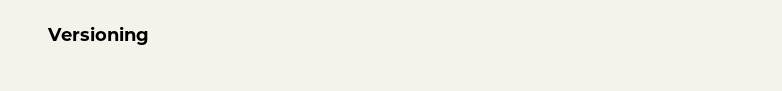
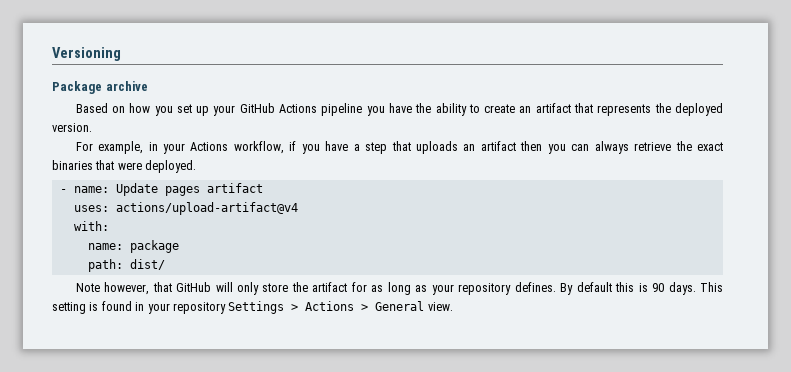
(149, 35) none -> [52,81,148,94] [75,103,723,116] [52,123,92,132] [75,141,723,154] [52,160,197,173] [59,183,263,196] [73,202,298,215] [73,221,109,231] [87,240,179,253] [87,259,165,272] [75,282,723,295] [52,301,453,314] // Package archive // Based on how you set up your GitHub Actions pipeline you have the ability to create an artifact that represents the deployed version. // For example, in your Actions workflow, if you have a step that uploads an artifact then you can always retrieve the exact binaries that were deployed. // - name: Update pages artifact // uses: actions/upload-artifact@v4 // with: // name: package // path: dist/ // Note however, that GitHub will only store the artifact for as long as your repository defines. By default this is 90 days. This setting is found in your repository Settings > Actions > General view.

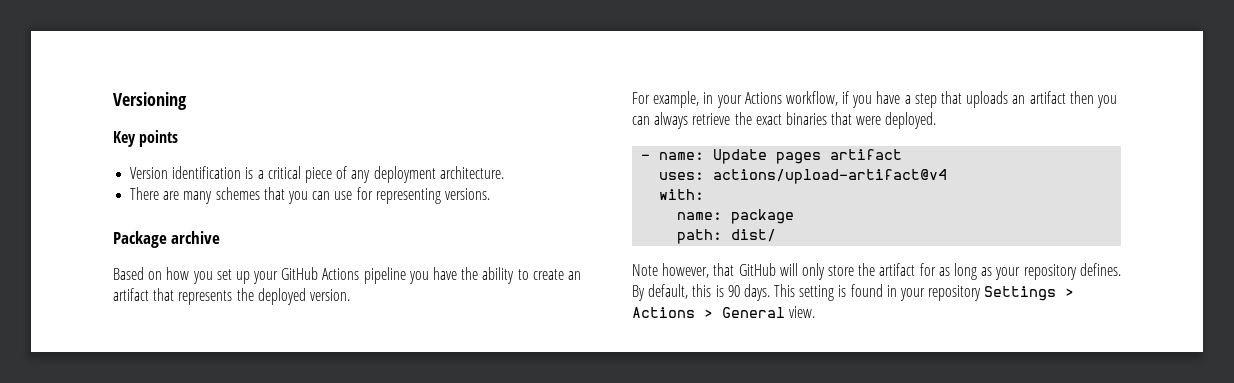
(121, 54) none -> [113,130,179,147] [130,166,504,183] [130,187,490,204] // Key points // Version identification is a critical piece of any deployment architecture. // There are many schemes that you can use for representing versions.
[576,282,612,292] default -> [648,284,689,299] default,

